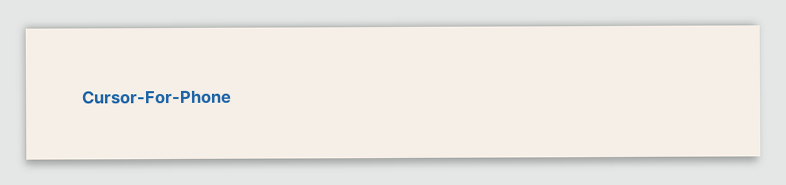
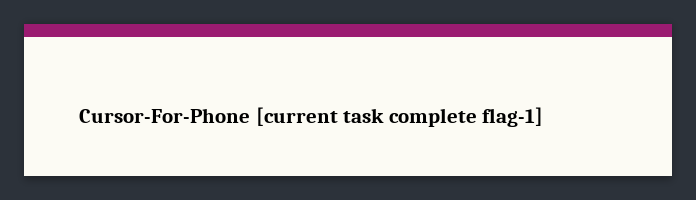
(232, 97) none -> [255,107,544,127] [current task complete flag-1]

